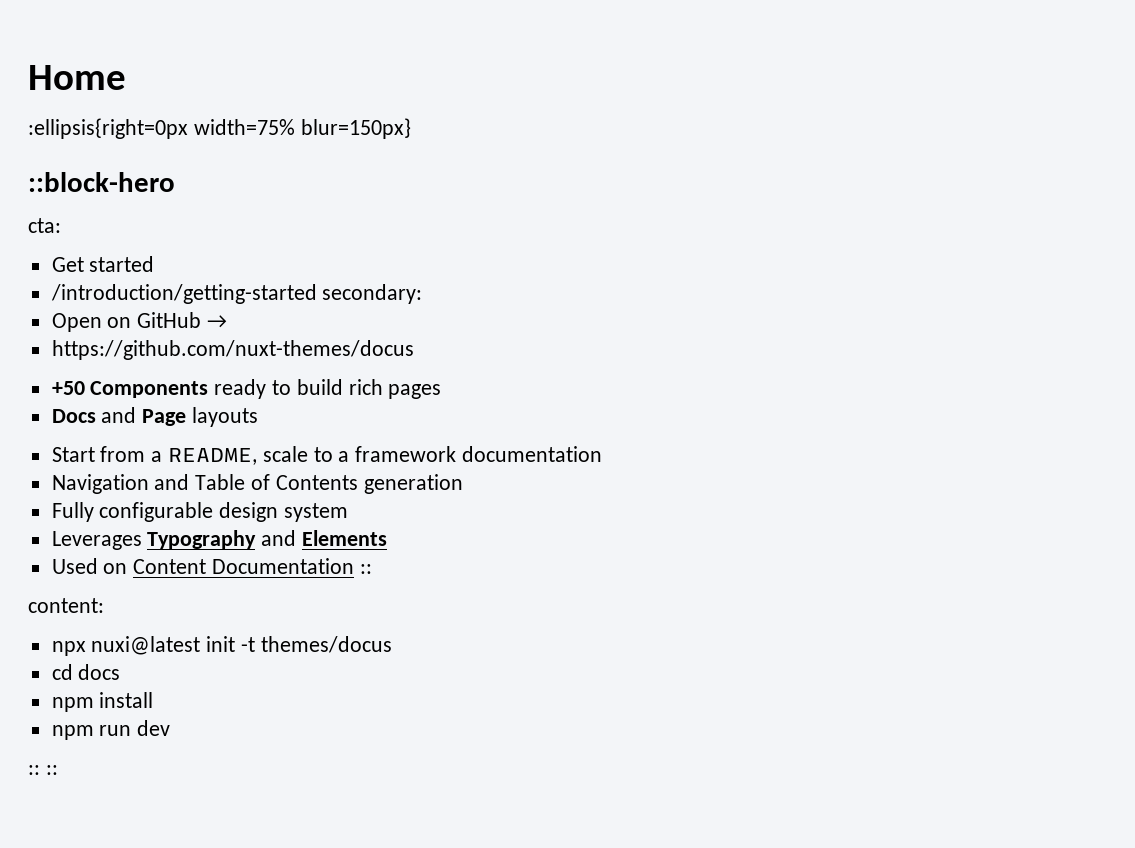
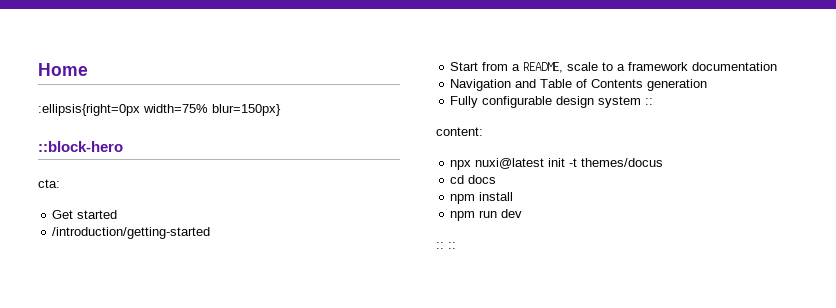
[322,284,423,304] [51,312,228,332] [51,340,414,360] [51,379,442,399] [51,407,259,427] secondary: // Open on GitHub → // https://github.com/nuxt-themes/docus // +50 Components ready to build rich pages // Docs and Page layouts -> (211, 233) none
[51,530,388,550] [51,558,355,574] // Leverages Typography and Elements // Used on Content Documentation -> (642, 102) none

